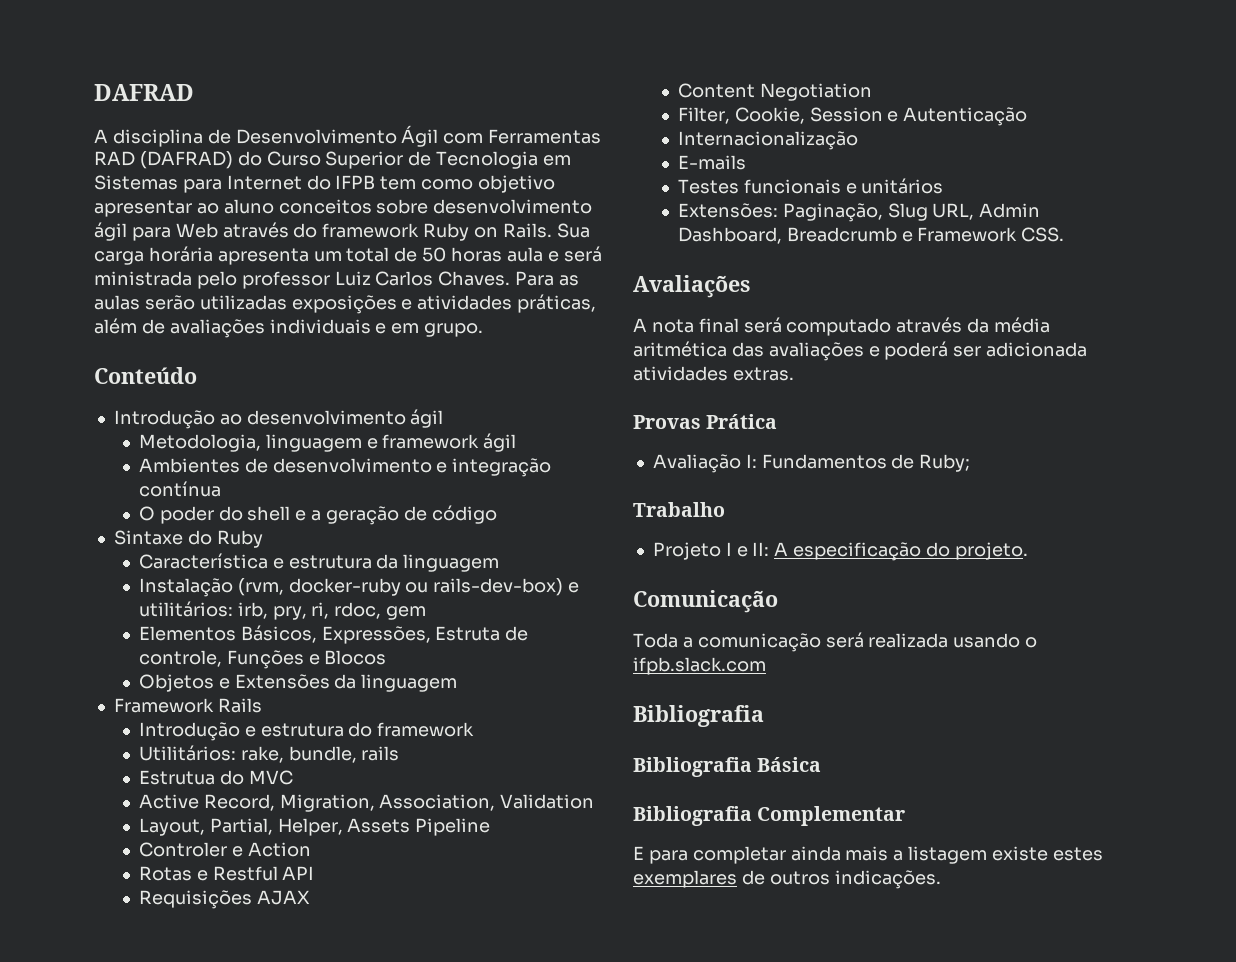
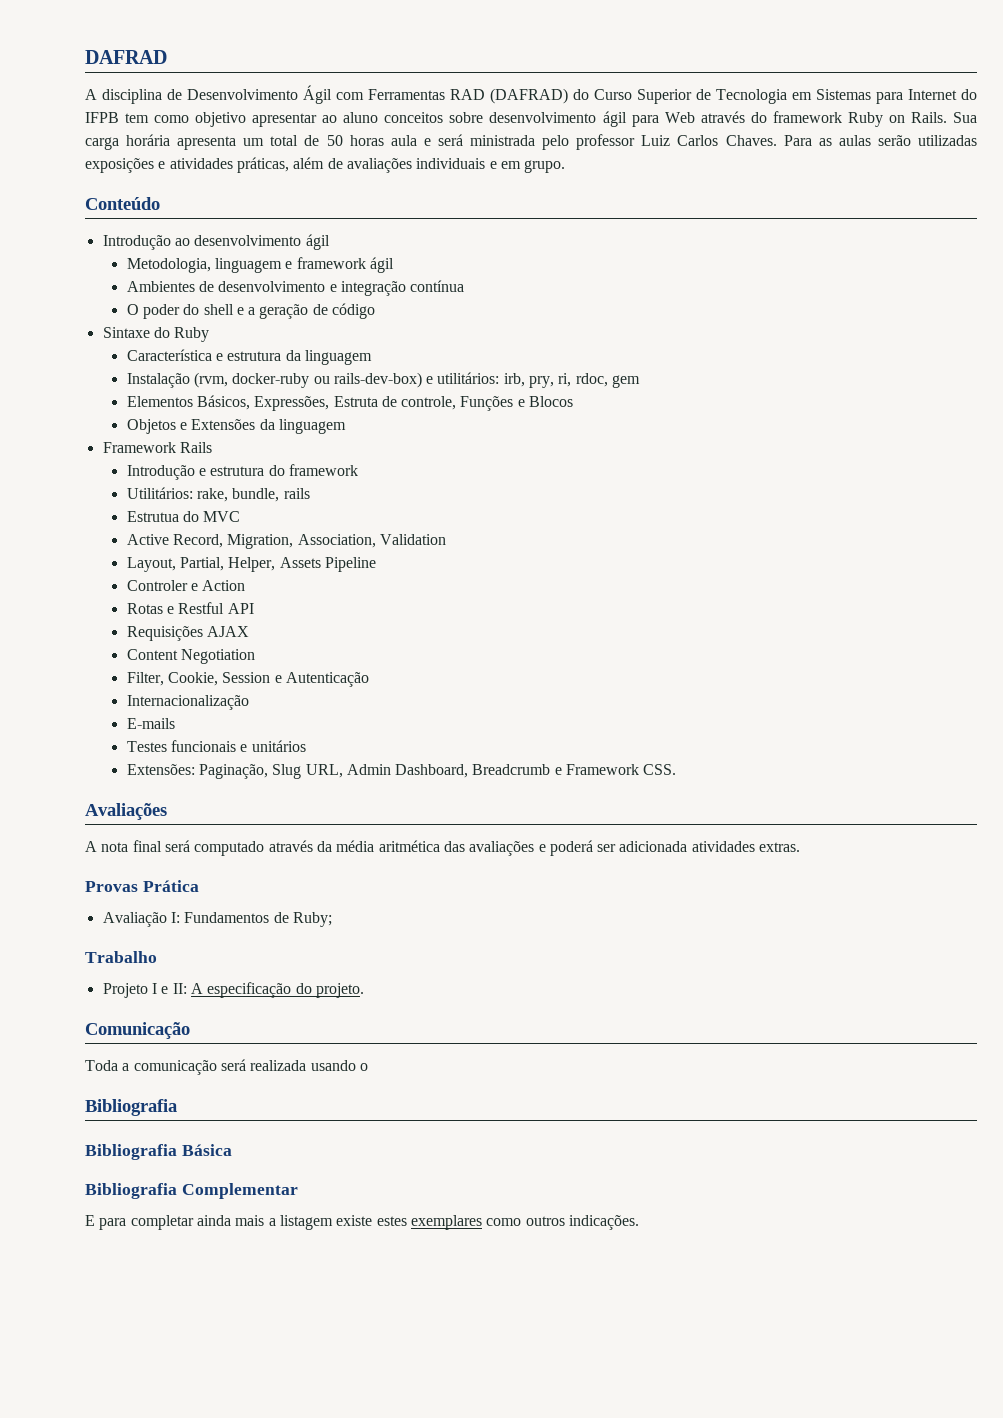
[633,657,766,675] ifpb.slack.com -> (368, 1067) none
[741,870,765,885] de -> [486,1218,522,1226] como

